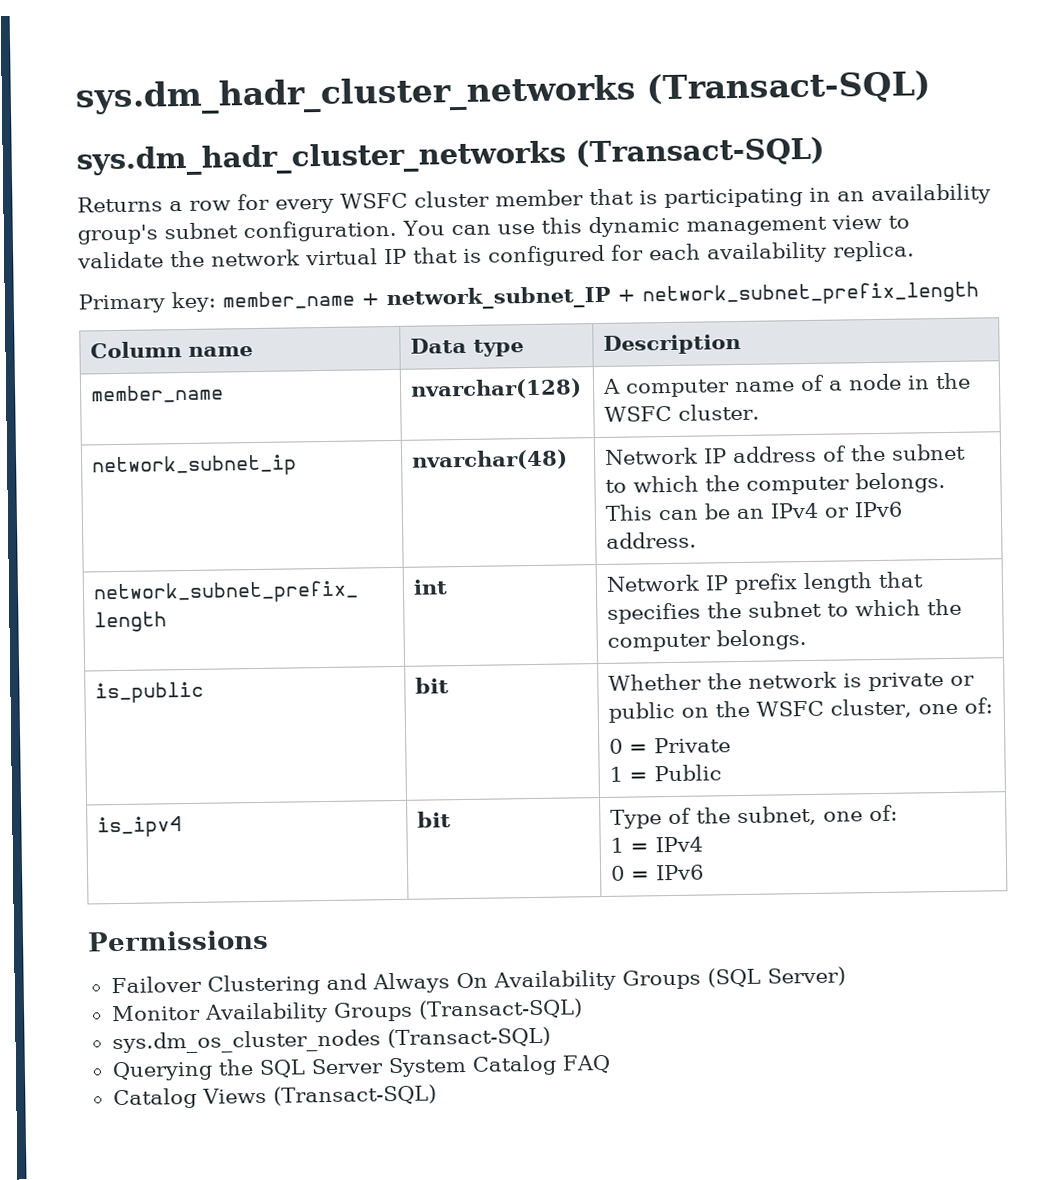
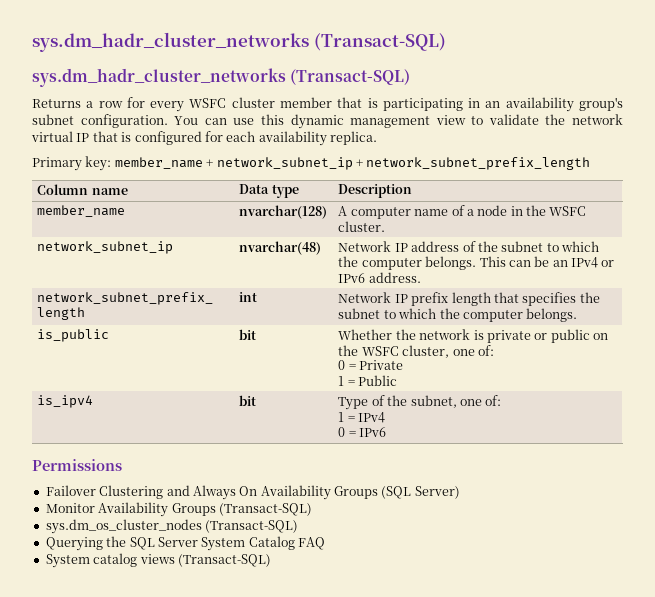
[386,285,611,311] network_subnet_IP -> [216,157,353,170] network_subnet_ip
[112,1087,267,1110] Catalog Views -> [45,553,175,568] System catalog views

